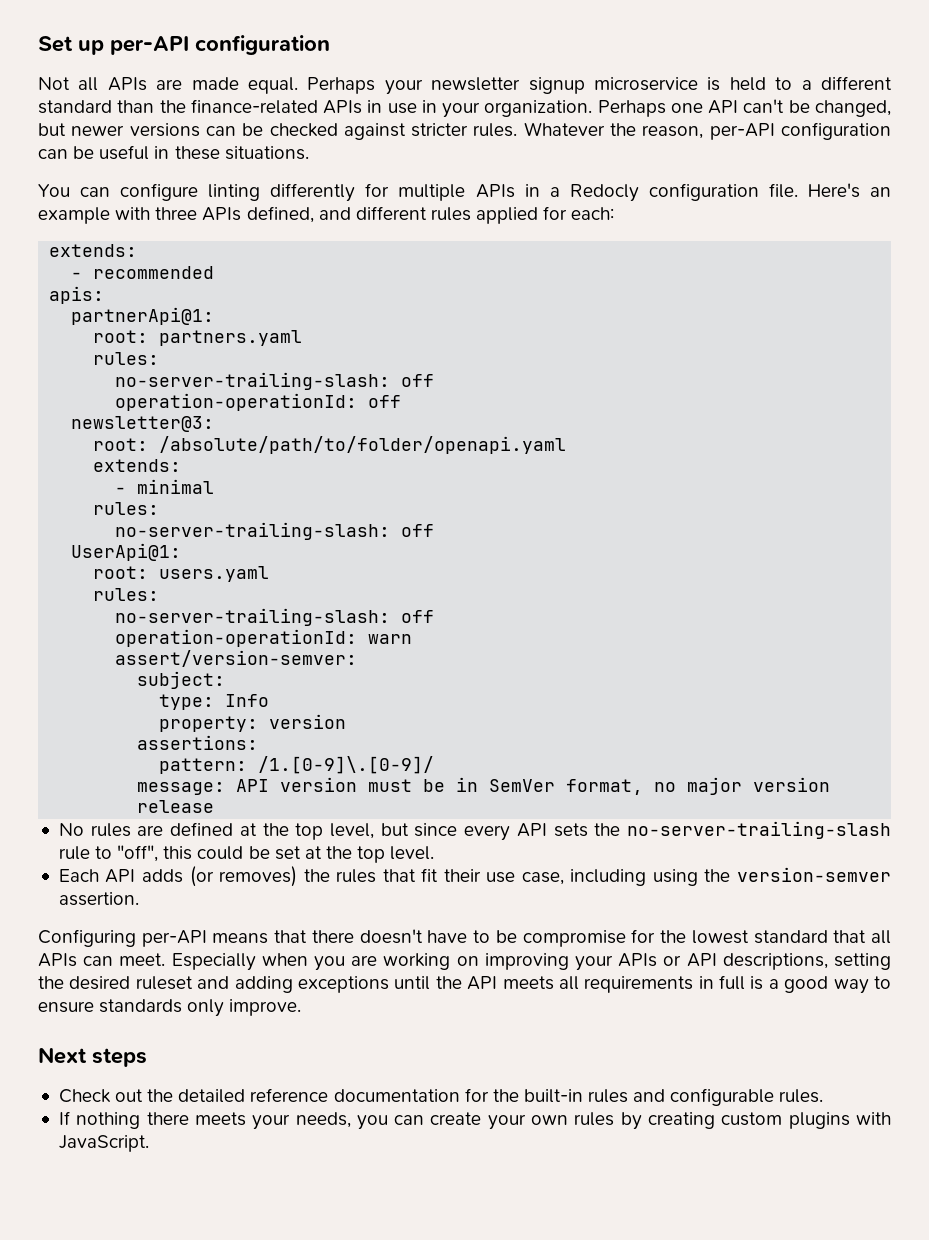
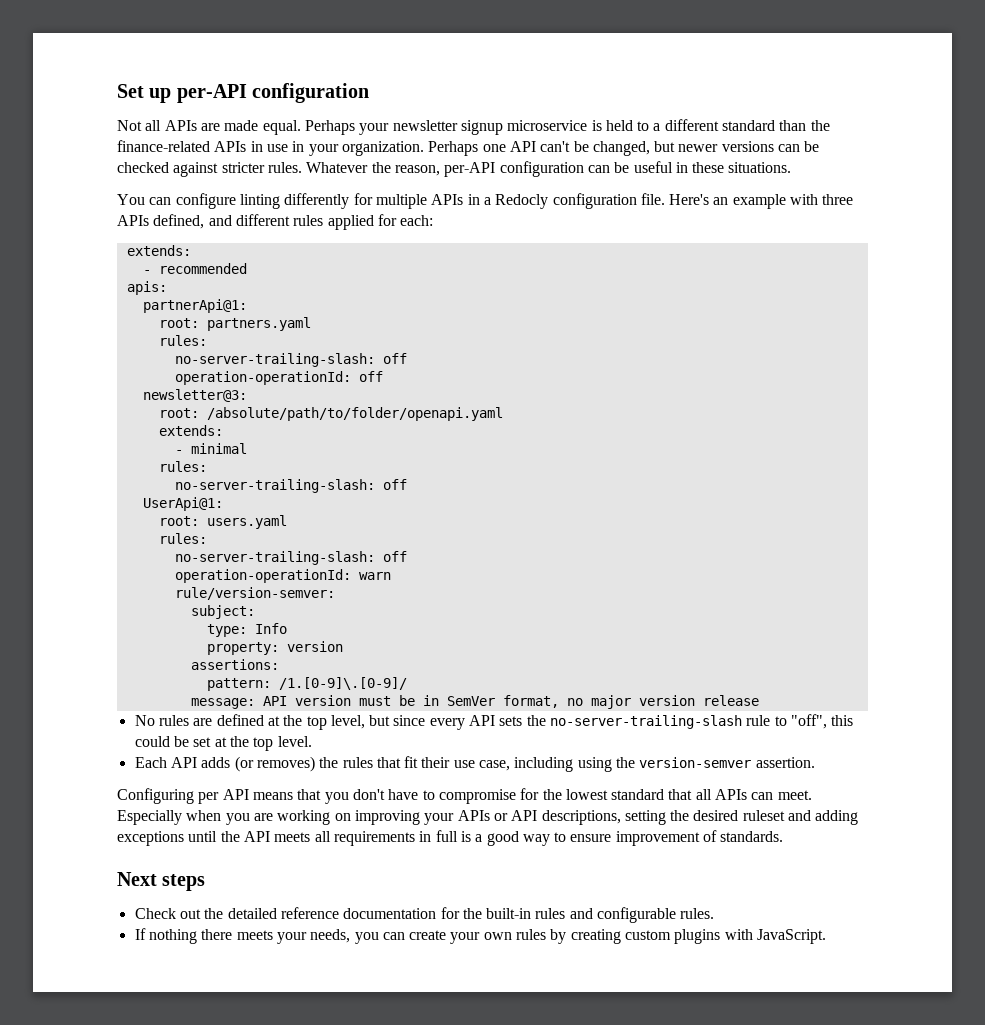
[115,650,358,667] assert/version-semver: -> [174,587,335,600] rule/version-semver:
[141,929,423,947] per-API means that there doesn't -> [198,789,385,804] per API means that you don't
[495,930,517,943] be -> (435, 795) none
[99,999,302,1017] standards only improve. -> [615,830,784,846] improvement of standards.

